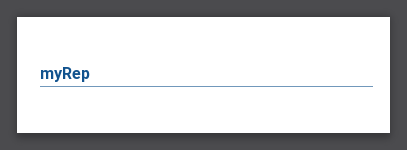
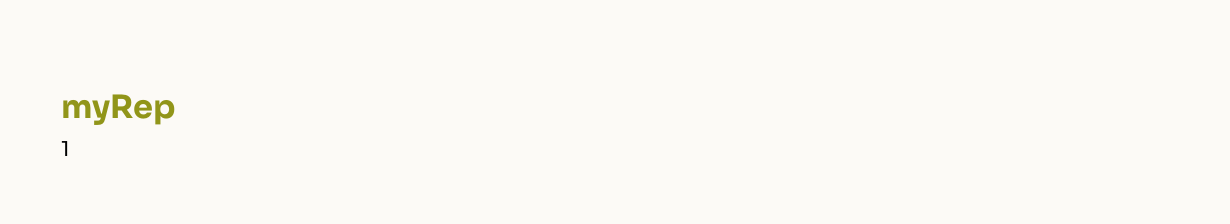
(90, 74) none -> [61,141,70,156] // 1

